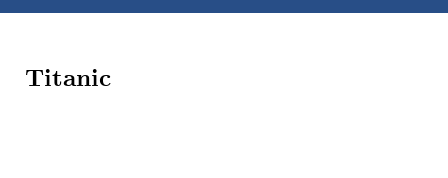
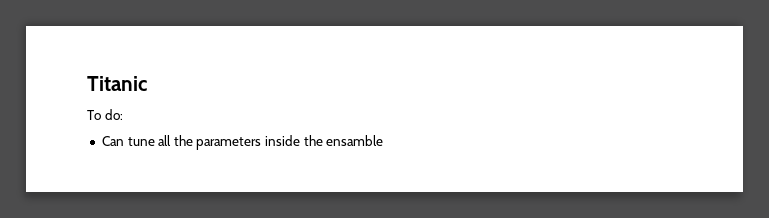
(111, 77) none -> [87,109,123,120] [101,135,384,150] // To do: // Can tune all the parameters inside the ensamble

